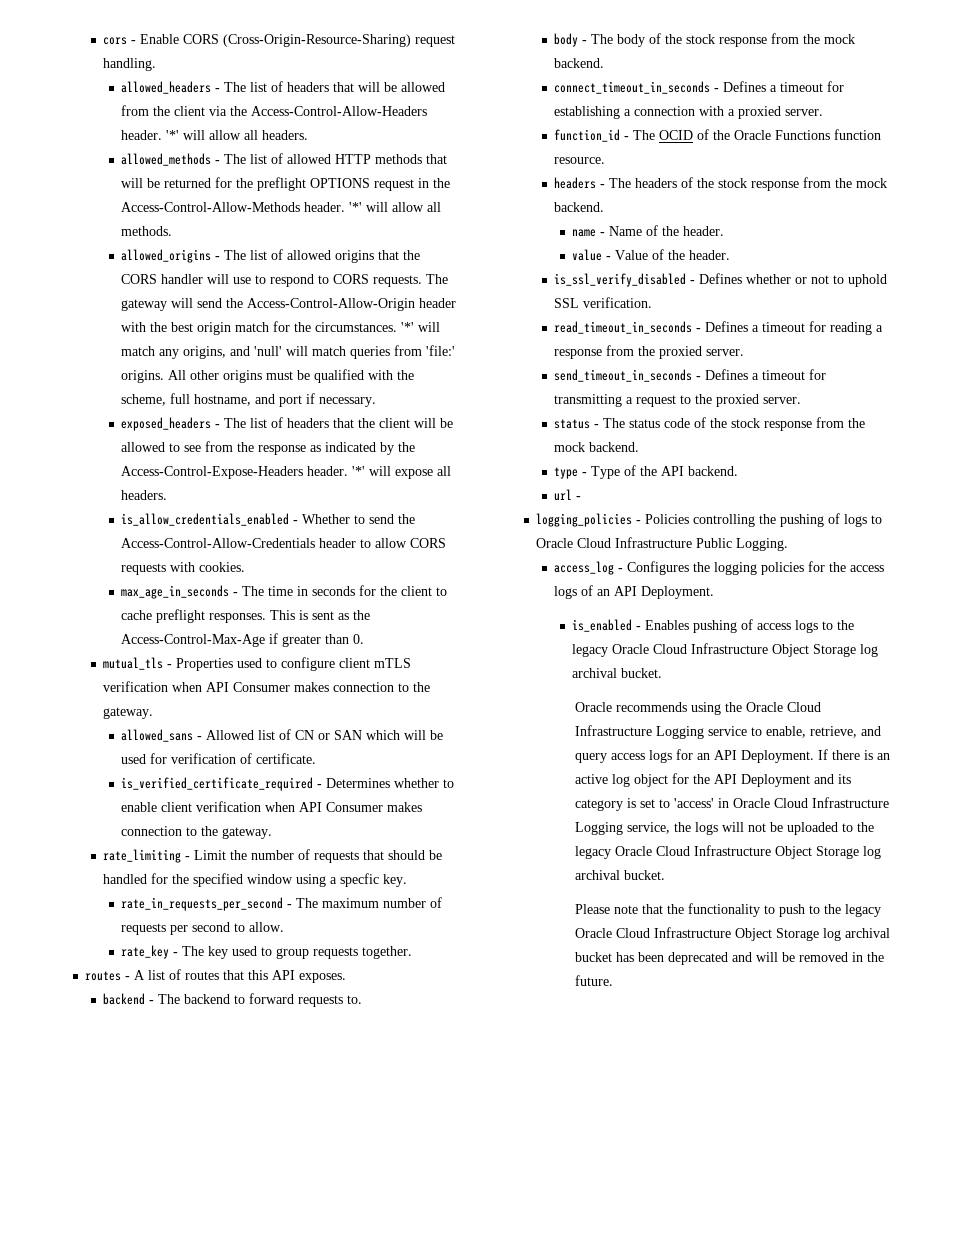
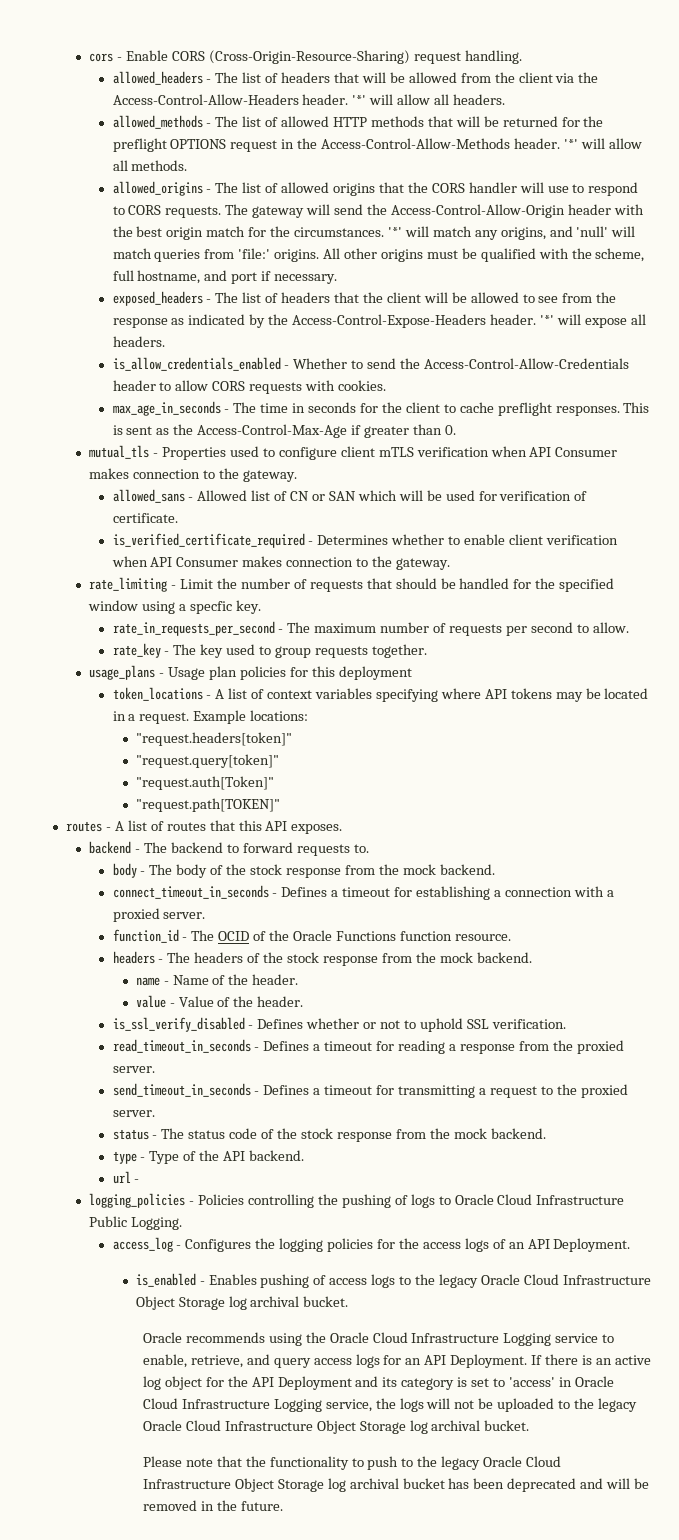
(413, 952) none -> [89,665,412,680] [112,687,649,702] [112,710,309,724] [135,732,292,746] [135,754,279,768] [135,776,274,790] [135,798,280,812] // usage_plans - Usage plan policies for this deployment // token_locations - A list of context variables specifying where API tokens may be located in a request. Example locations: // "request.headers[token]" // "request.query[token]" // "request.auth[Token]" // "request.path[TOKEN]"

